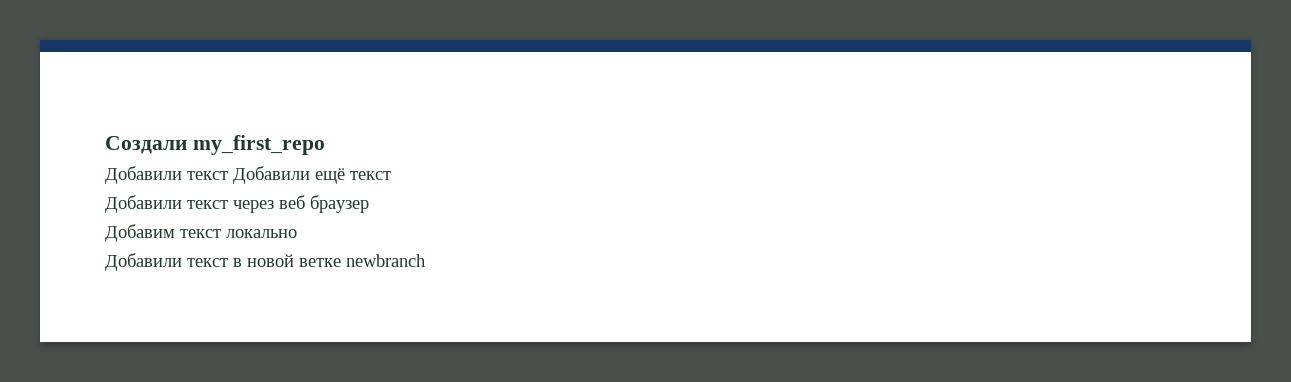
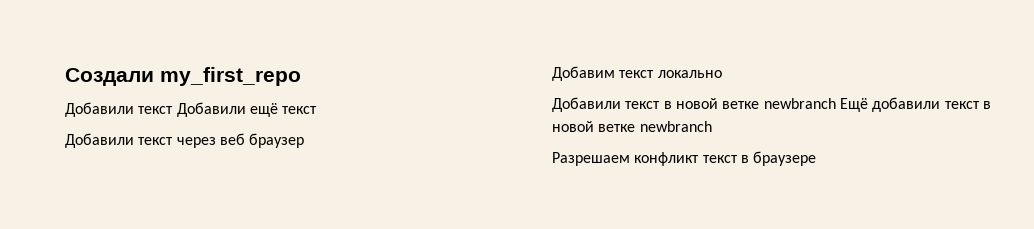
(425, 260) none -> [839,97,991,112] [552,121,712,132] [552,151,817,166] Ещё добавили текст в новой ветке newbranch // Разрешаем конфликт текст в браузере

